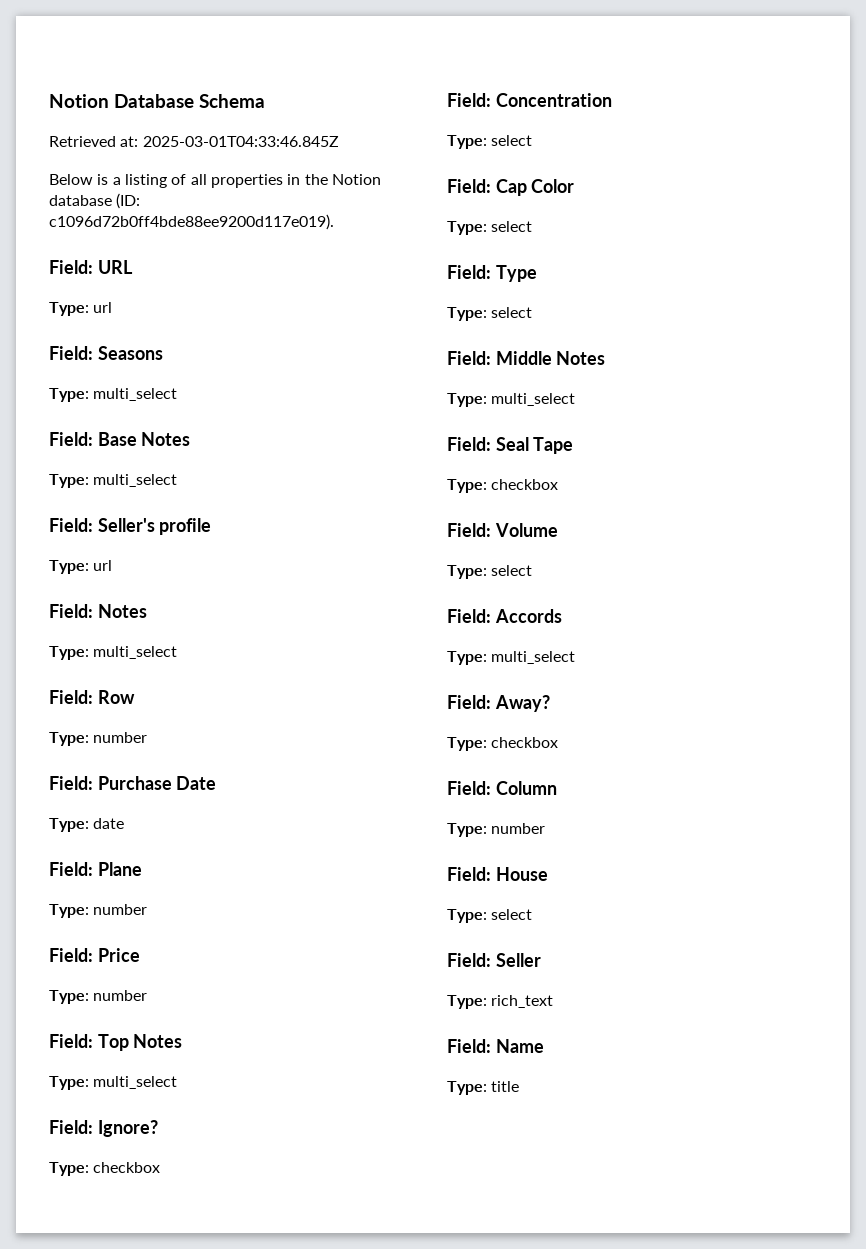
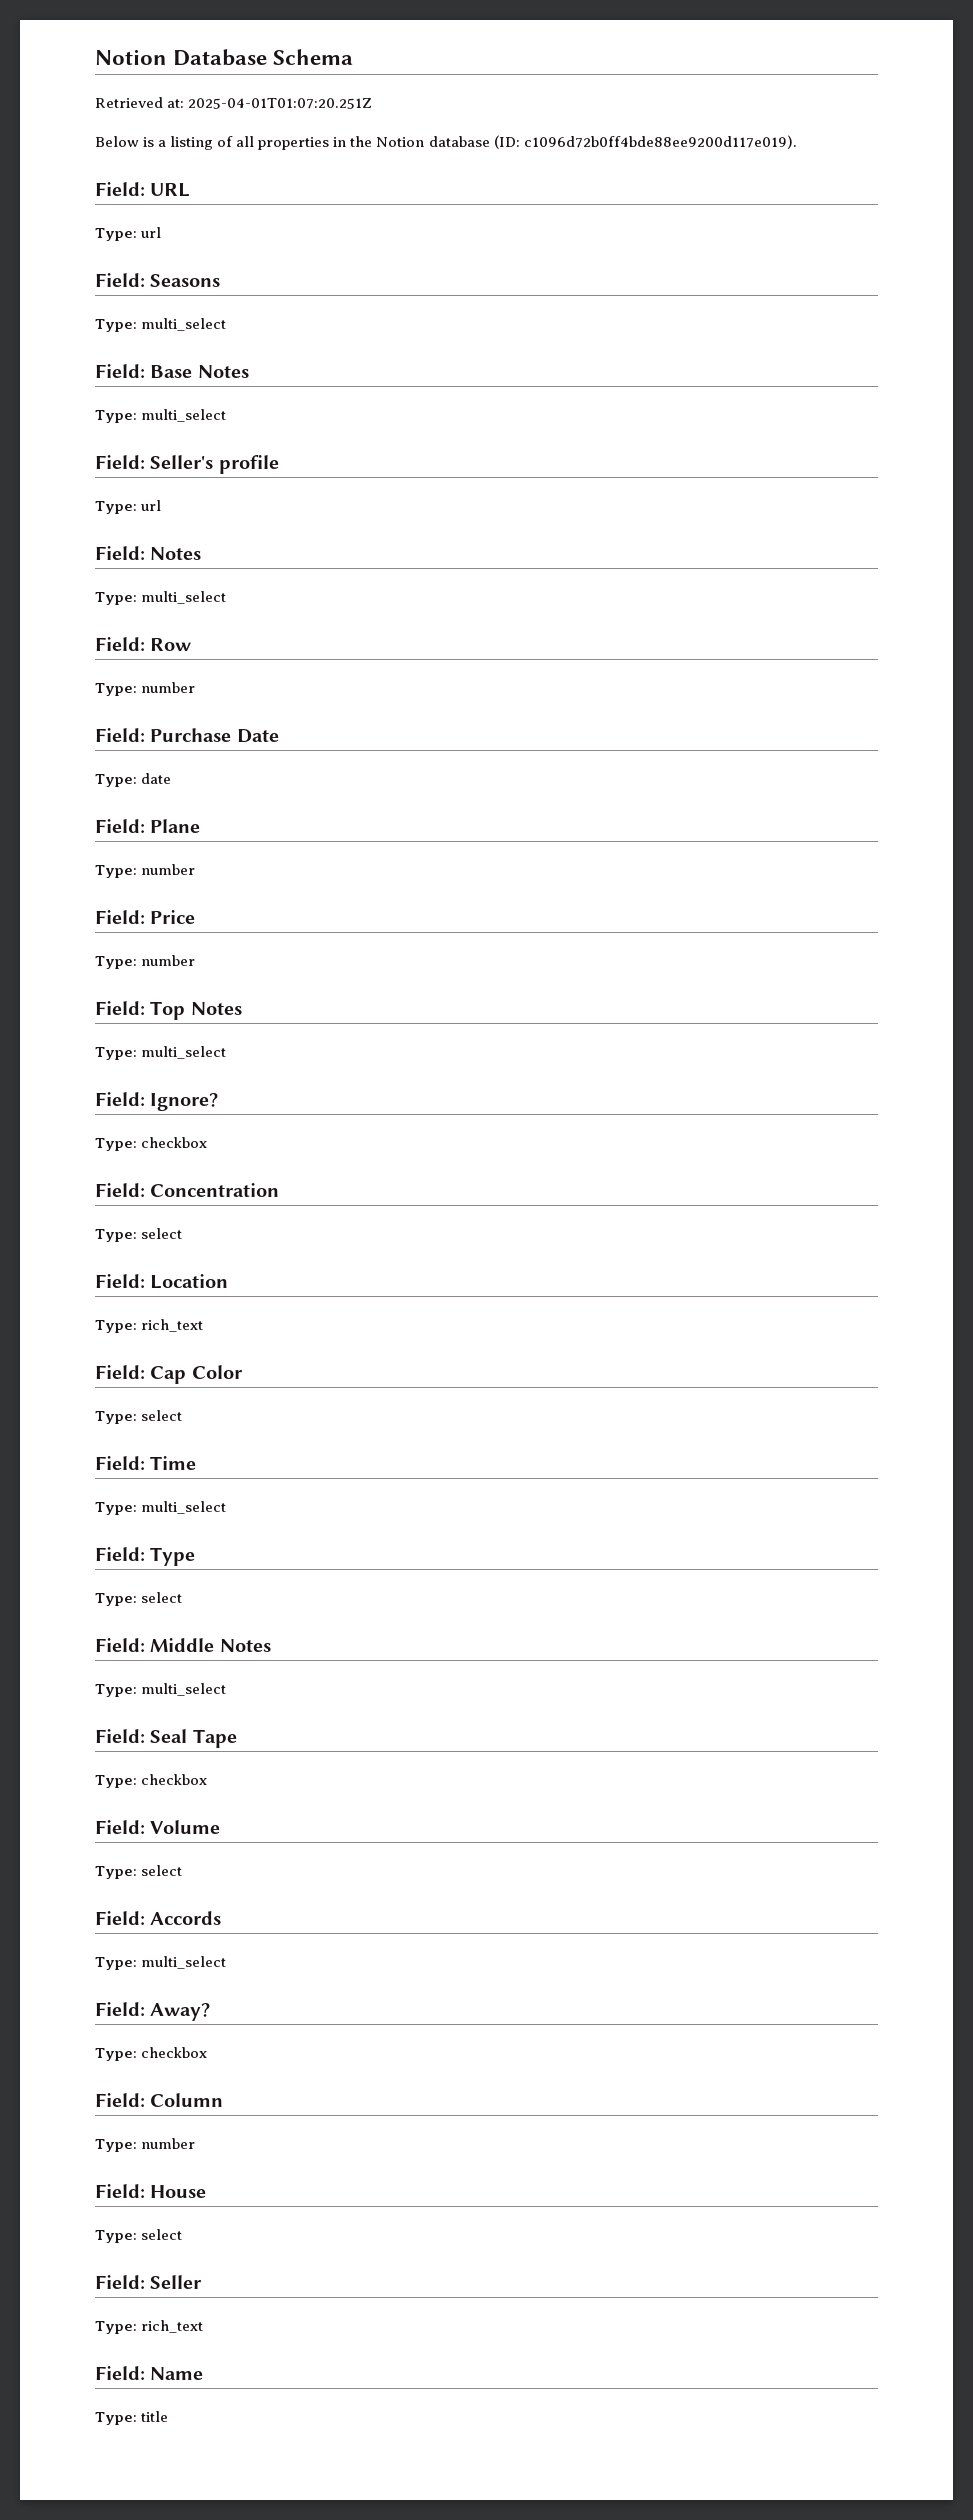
[142,136,339,147] 2025-03-01T04:33:46.845Z -> [188,98,373,109] 2025-04-01T01:07:20.251Z
(533, 140) none -> [95,1274,229,1289] [95,1319,204,1333] // Field: Location // Type: rich_text
(533, 226) none -> [95,1456,197,1470] [95,1501,227,1515] // Field: Time // Type: multi_select

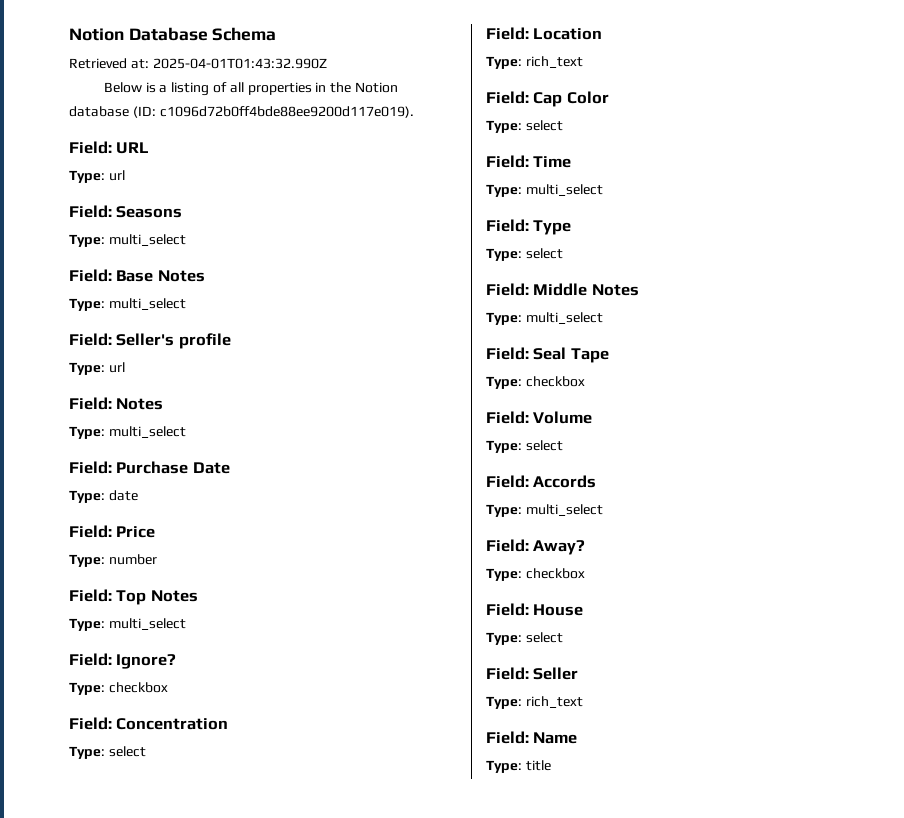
[188,98,373,109] 2025-04-01T01:07:20.251Z -> [152,58,327,69] 2025-04-01T01:43:32.990Z
[95,637,192,651] [95,682,196,696] // Field: Row // Type: number -> (186, 432) none
[95,819,201,833] [95,864,196,878] // Field: Plane // Type: number -> (138, 495) none
[95,2093,224,2107] [95,2138,196,2152] // Field: Column // Type: number -> (585, 573) none

